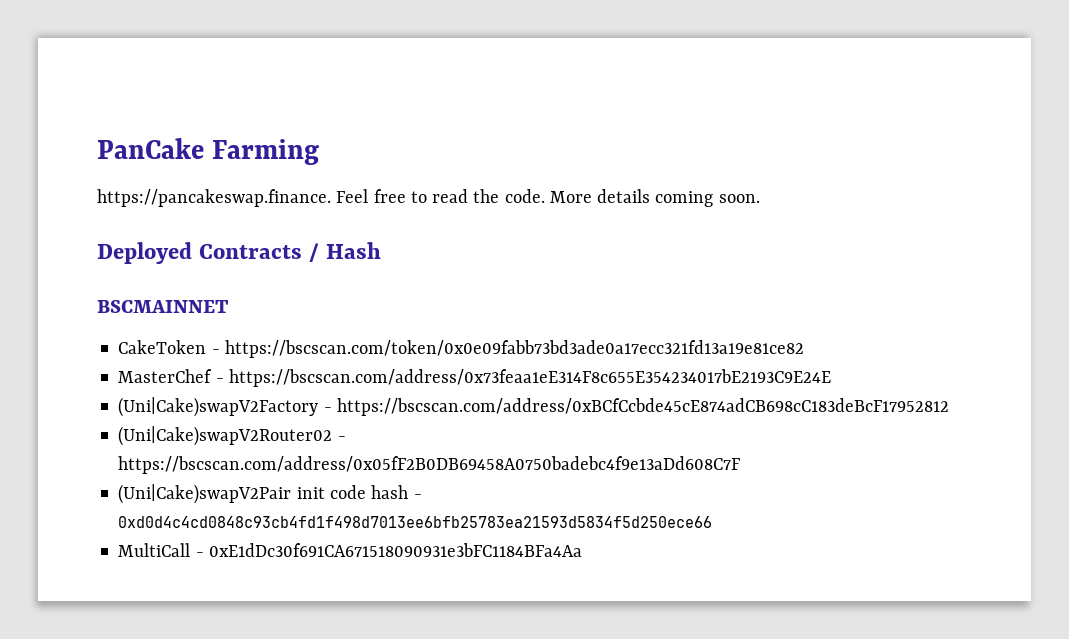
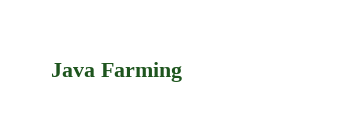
[97,138,204,159] PanCake -> [51,63,95,77] Java
[97,189,760,207] [97,242,382,264] [97,300,229,313] [118,340,804,358] [118,369,831,387] [118,397,949,417] [118,426,346,446] [118,456,741,474] [118,484,422,504] [118,516,713,528] [118,543,582,557] // https://pancakeswap.finance. Feel free to read the code. More details coming soon. // Deployed Contracts / Hash // BSCMAINNET // CakeToken - https://bscscan.com/token/0x0e09fabb73bd3ade0a17ecc321fd13a19e81ce82 // MasterChef - https://bscscan.com/address/0x73feaa1eE314F8c655E354234017bE2193C9E24E // (Uni|Cake)swapV2Factory - https://bscscan.com/address/0xBCfCcbde45cE874adCB698cC183deBcF17952812 // (Uni|Cake)swapV2Router02 - https://bscscan.com/address/0x05fF2B0DB69458A0750badebc4f9e13aDd608C7F // (Uni|Cake)swapV2Pair init code hash - 0xd0d4c4cd0848c93cb4fd1f498d7013ee6bfb25783ea21593d5834f5d250ece66 // MultiCall - 0xE1dDc30f691CA671518090931e3bFC1184BFa4Aa -> (182, 72) none

